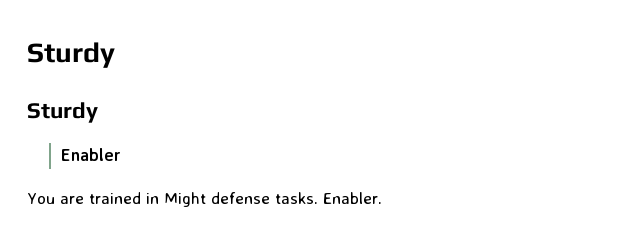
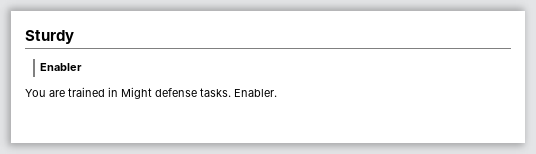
[27,42,115,68] [27,102,98,123] Sturdy // Sturdy -> [25,30,74,44] Sturdy

